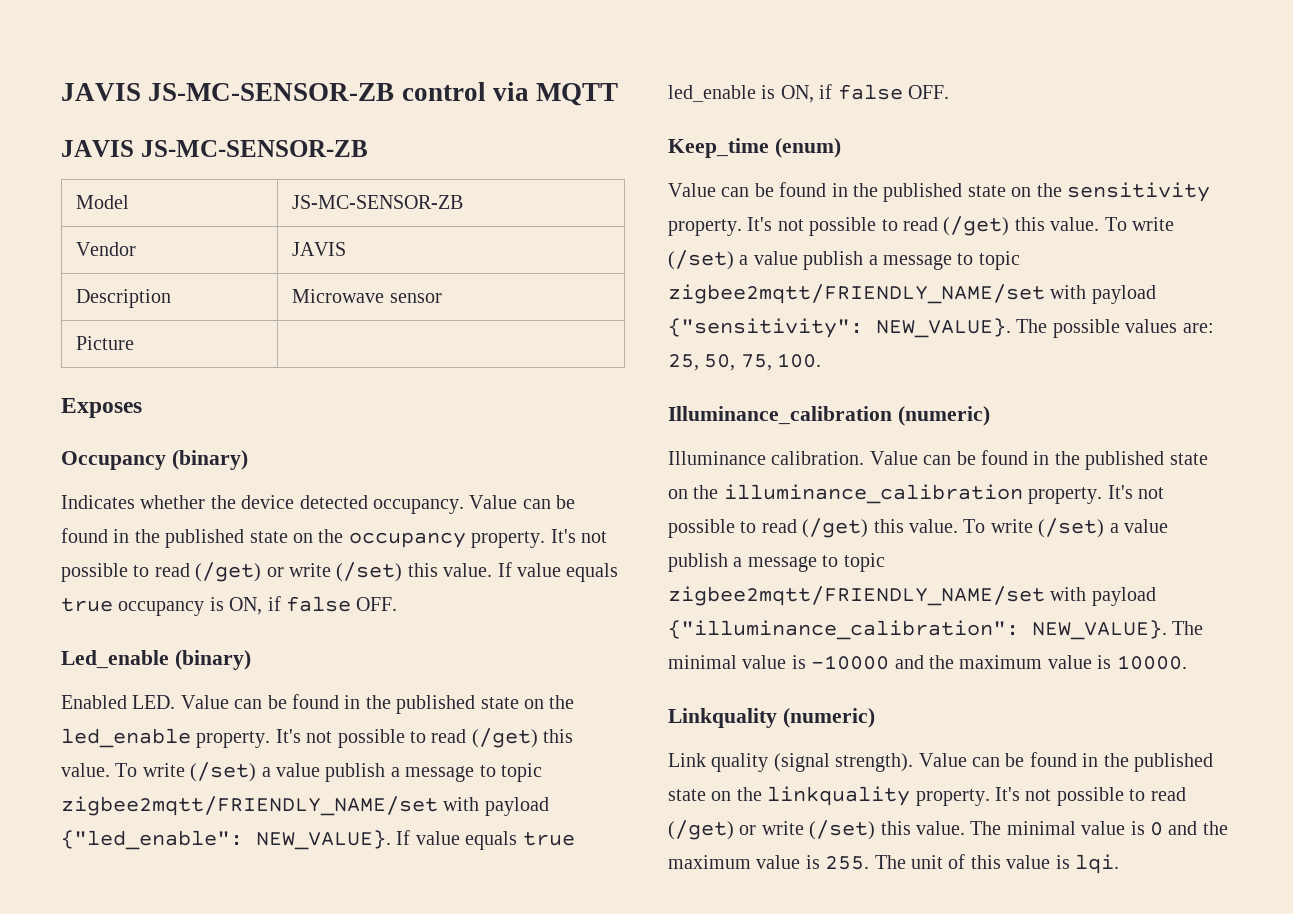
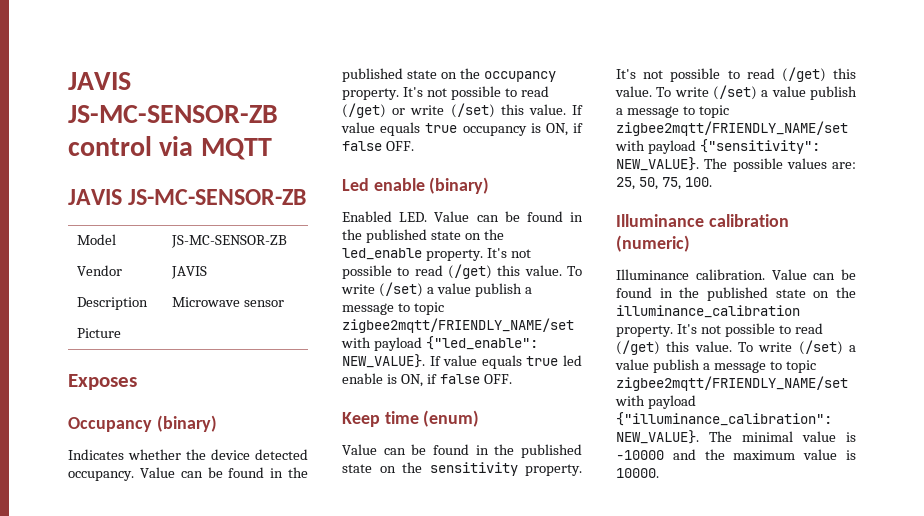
[61,650,169,669] Led_enable -> [342,178,425,191] Led enable
[668,84,949,103] [668,138,769,158] led_enable is ON, if false OFF. // Keep_time -> [563,355,582,366] [342,373,512,387] [342,411,419,427] led enable is ON, if false OFF. // Keep time
[668,406,892,425] Illuminance_calibration -> [616,214,789,227] Illuminance calibration
[668,708,875,728] [668,752,1213,772] [668,786,1186,806] [668,820,1228,840] [668,854,1119,874] // Linkquality (numeric) // Link quality (signal strength). Value can be found in the published state on the linkquality property. It's not possible to read (/get) or write (/set) this value. The minimal value is 0 and the maximum value is 255. The unit of this value is lqi. -> (659, 473) none

